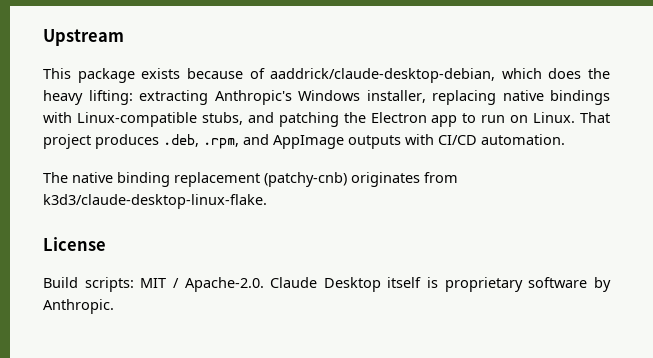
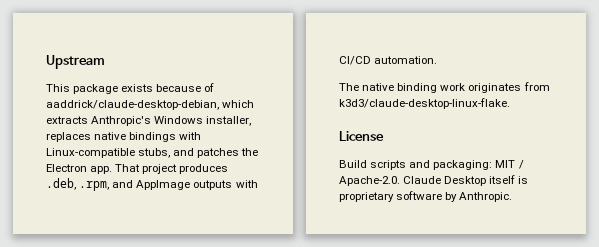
[548,68,610,79] [43,90,208,105] does the heavy lifting: extracting -> [46,116,88,124] extracts
[432,90,496,105] replacing -> [46,132,91,142] replaces
[278,112,339,127] patching -> [197,148,240,158] patches
[431,112,576,127] app to run on Linux. -> [90,166,113,174] app.
[174,172,347,187] replacement (patchy-cnb) -> [440,83,466,91] work
[84,277,134,292] scripts: -> [370,160,493,170] scripts and packaging:

